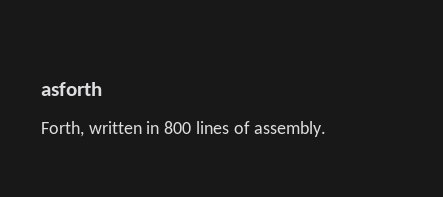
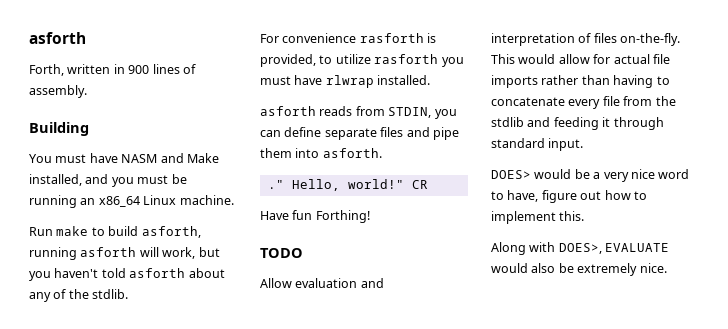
[164,121,192,134] 800 -> [128,65,150,74] 900
(327, 129) none -> [29,122,89,136] [29,153,219,163] [29,174,187,187] [29,195,234,208] [29,226,201,238] [29,247,220,260] [29,268,225,281] [29,289,129,302] [260,33,437,43] [260,54,464,67] [260,75,431,88] [260,106,457,119] [260,127,459,140] [260,148,382,158] [267,179,428,191] [260,210,370,223] [260,248,303,258] [260,278,384,288] [491,33,681,46] [491,54,670,64] [491,75,670,88] [491,96,676,109] [491,117,664,130] [491,138,584,151] [491,169,690,182] [491,190,647,203] [491,211,585,224] [491,242,670,255] [491,263,667,276] // Building // You must have NASM and Make installed, and you must be running an x86_64 Linux machine. // Run make to build asforth, running asforth will work, but you haven't told asforth about any of the stdlib. // For convenience rasforth is provided, to utilize rasforth you must have rlwrap installed. // asforth reads from STDIN, you can define separate files and pipe them into asforth. // ." Hello, world!" CR // Have fun Forthing! // TODO // Allow evaluation and interpretation of files on-the-fly. This would allow for actual file imports rather than having to concatenate every file from the stdlib and feeding it through standard input. // DOES> would be a very nice word to have, figure out how to implement this. // Along with DOES>, EVALUATE would also be extremely nice.

